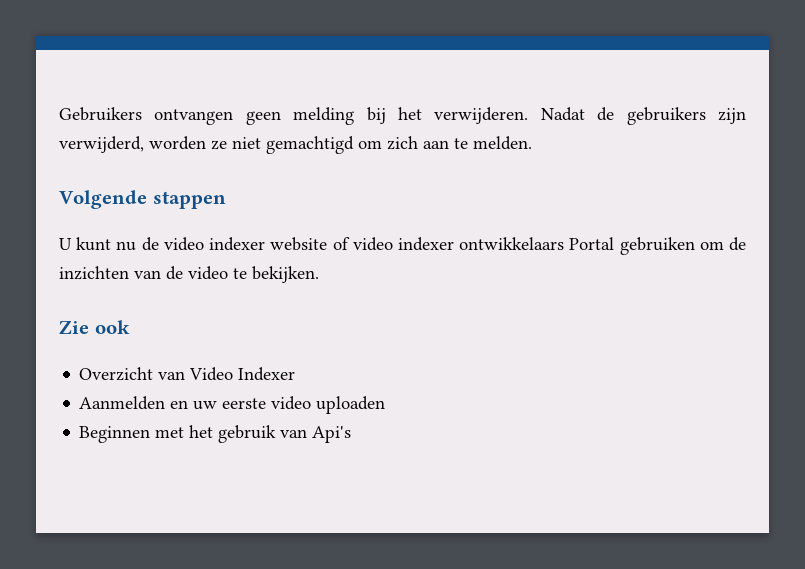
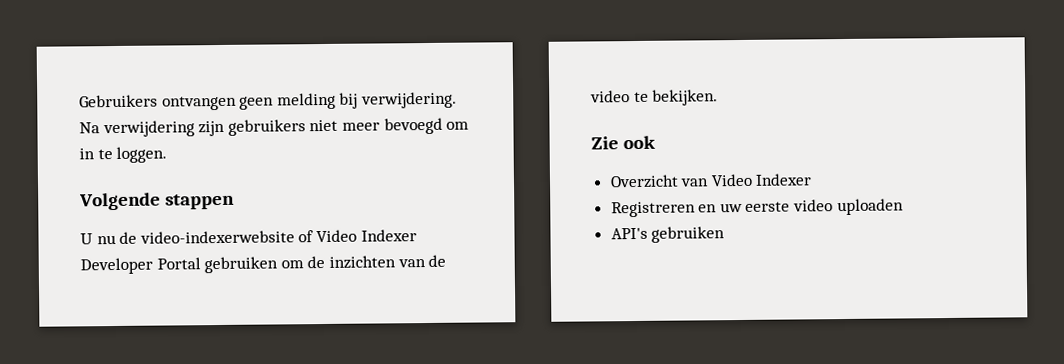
[398,107,746,125] [59,136,532,154] het verwijderen. Nadat de gebruikers zijn verwijderd, worden ze niet gemachtigd om zich aan te melden. -> [360,91,457,109] [79,117,470,138] [79,146,168,163] verwijdering. Na verwijdering zijn gebruikers niet meer bevoegd om in te loggen.
[76,237,112,251] kunt -> (93, 239) none
[163,237,565,251] video indexer website of video indexer ontwikkelaars -> [139,229,417,244] [80,257,153,275] video-indexerwebsite of Video Indexer Developer
[79,396,166,410] Aanmelden -> [610,201,696,218] Registreren
[79,425,352,443] Beginnen met het gebruik van Api's -> [610,226,726,243] API's gebruiken

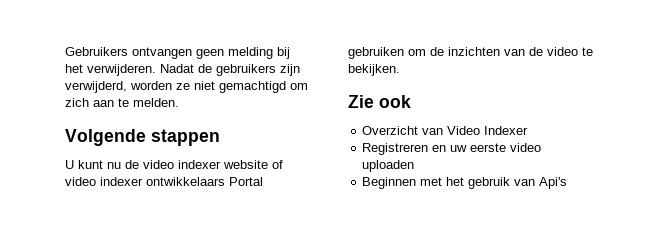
[360,91,457,109] [79,117,470,138] [79,146,168,163] verwijdering. Na verwijdering zijn gebruikers niet meer bevoegd om in te loggen. -> [65,64,300,76] [65,81,308,93] [65,98,179,107] het verwijderen. Nadat de gebruikers zijn verwijderd, worden ze niet gemachtigd om zich aan te melden.
(93, 239) none -> [78,160,103,169] kunt
[139,229,417,244] [80,257,153,275] video-indexerwebsite of Video Indexer Developer -> [143,160,283,169] [65,177,225,186] video indexer website of video indexer ontwikkelaars
[610,226,726,243] API's gebruiken -> [362,177,568,189] Beginnen met het gebruik van Api's

